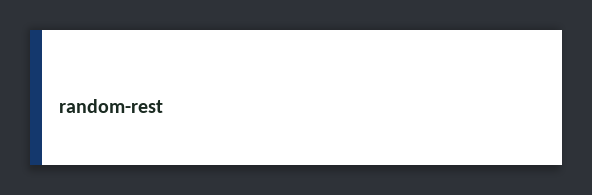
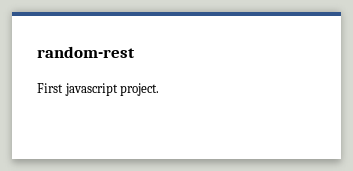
(163, 106) none -> [37,83,160,96] // First javascript project.

